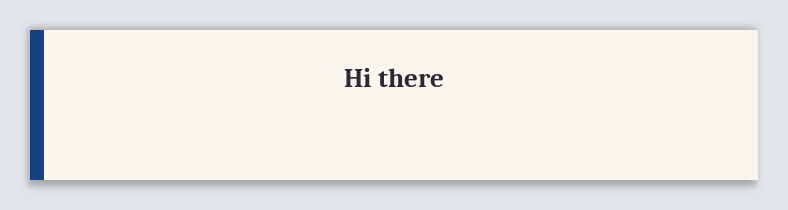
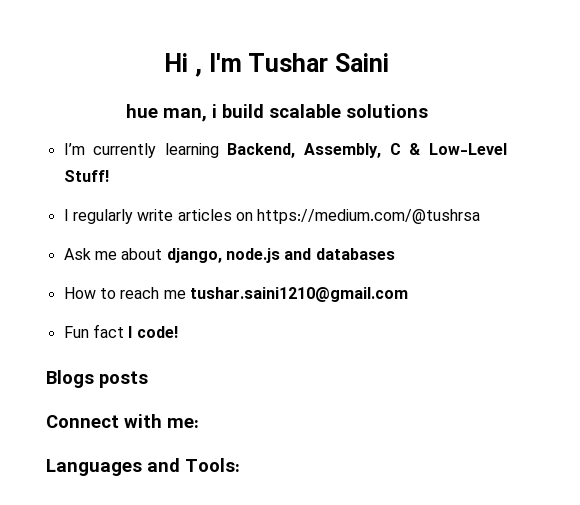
[378,68,445,87] there -> [194,53,389,77] [125,104,428,122] [63,143,508,158] [63,170,109,182] [63,209,481,224] [63,248,395,263] [63,287,408,302] [63,324,178,338] [46,370,148,388] [46,414,199,428] [46,458,240,476] , I'm Tushar Saini // hue man, i build scalable solutions // I’m currently learning Backend, Assembly, C & Low-Level Stuff! // I regularly write articles on https://medium.com/@tushrsa // Ask me about django, node.js and databases // How to reach me tushar.saini1210@gmail.com // Fun fact I code! // Blogs posts // Connect with me: // Languages and Tools:

